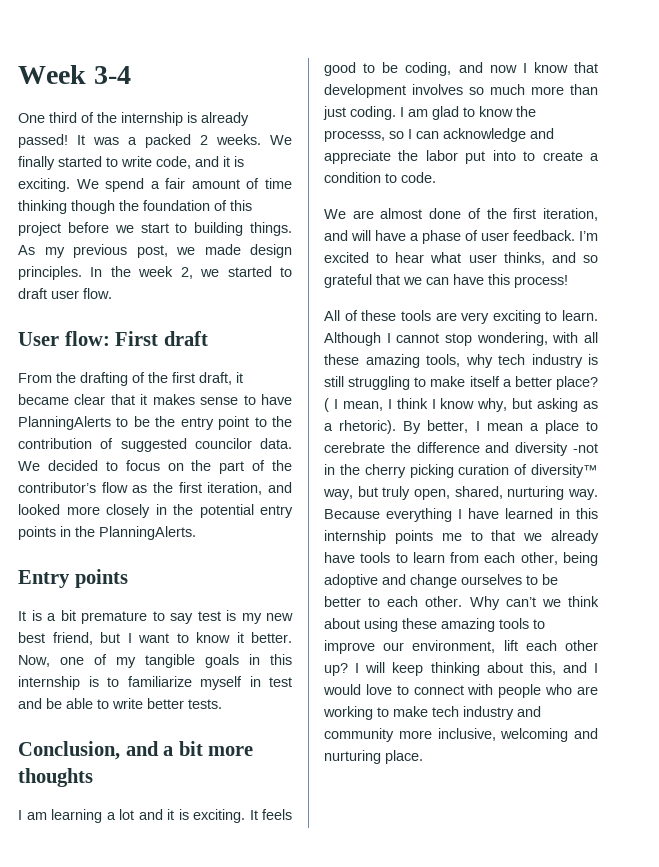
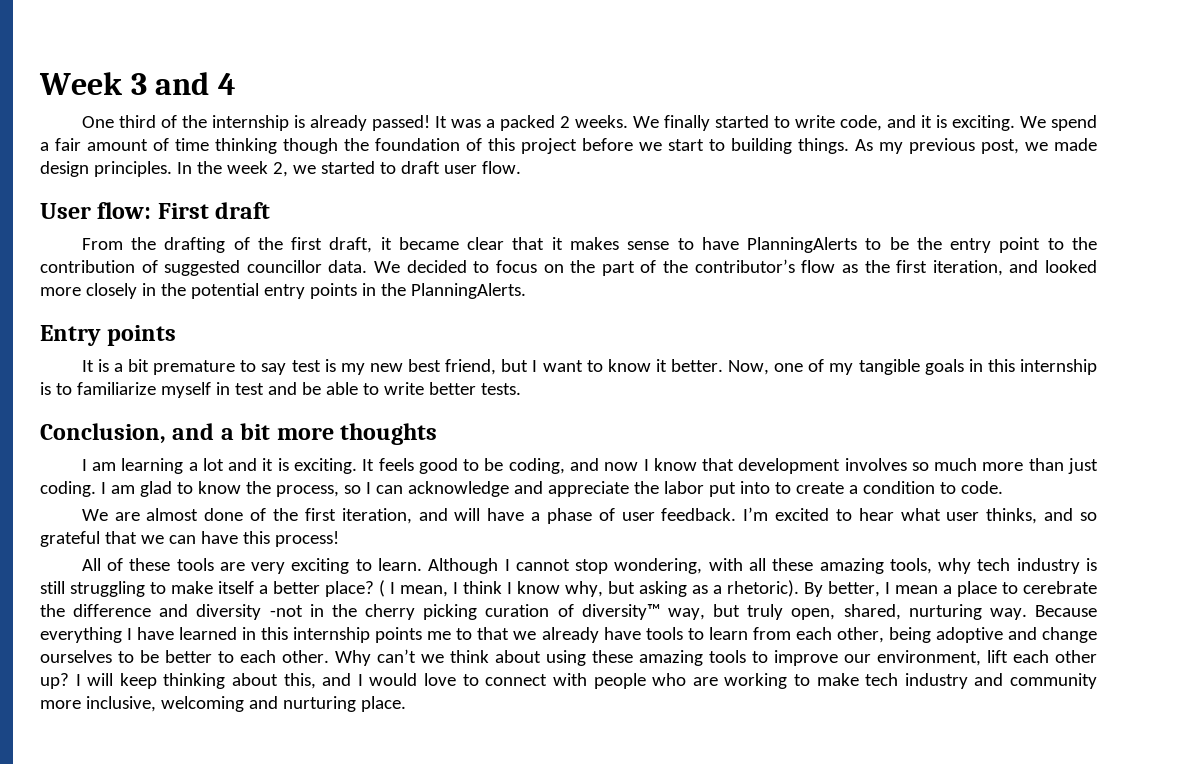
[93,66,131,84] 3-4 -> [130,72,236,95] 3 and 4
[194,438,252,449] councilor -> [246,260,322,273] councillor
[324,130,385,142] processs, -> [275,485,339,497] process,

